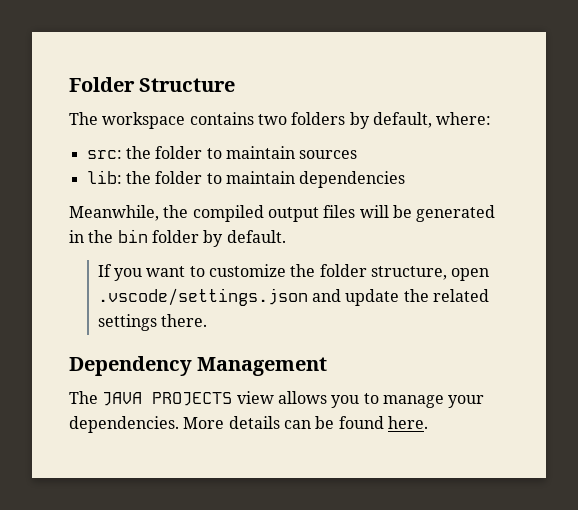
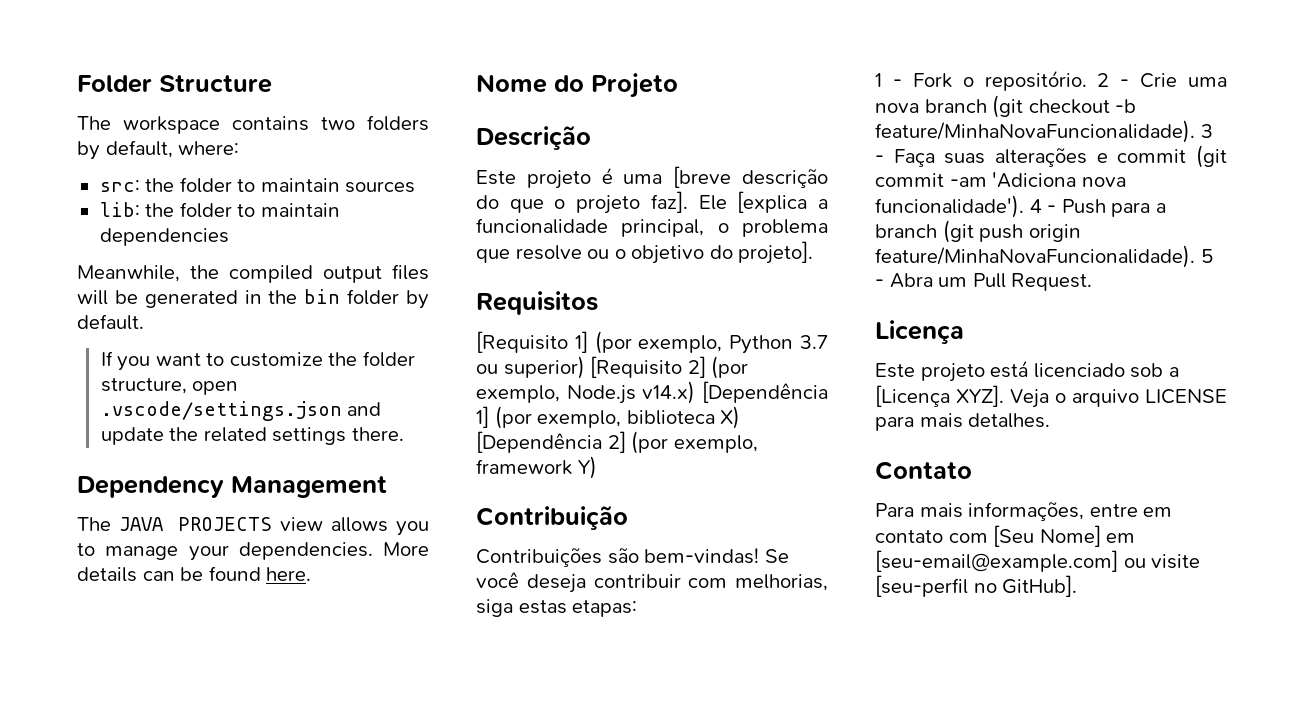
(428, 422) none -> [476,73,678,98] [476,126,591,150] [476,166,828,189] [476,191,828,214] [476,218,828,237] [476,241,814,264] [476,291,598,315] [476,331,828,354] [476,356,749,379] [476,381,828,404] [476,406,741,429] [476,431,758,454] [476,456,597,479] [476,506,628,530] [476,548,789,567] [476,572,828,593] [476,599,638,617] [875,70,1227,91] [875,95,1137,118] [875,120,1213,143] [875,145,1227,168] [875,172,1126,188] [875,195,1166,218] [875,220,1081,243] [875,245,1213,268] [875,273,1093,291] [875,320,964,344] [875,360,1179,382] [875,385,1227,408] [875,413,1051,431] [875,461,972,480] [875,502,1173,521] [875,525,1136,547] [875,550,1201,572] [875,575,1078,597] // Nome do Projeto // Descrição // Este projeto é uma [breve descrição do que o projeto faz]. Ele [explica a funcionalidade principal, o problema que resolve ou o objetivo do projeto]. // Requisitos // [Requisito 1] (por exemplo, Python 3.7 ou superior) [Requisito 2] (por exemplo, Node.js v14.x) [Dependência 1] (por exemplo, biblioteca X) [Dependência 2] (por exemplo, framework Y) // Contribuição // Contribuições são bem-vindas! Se você deseja contribuir com melhorias, siga estas etapas: // 1 - Fork o repositório. 2 - Crie uma nova branch (git checkout -b feature/MinhaNovaFuncionalidade). 3 - Faça suas alterações e commit (git commit -am 'Adiciona nova funcionalidade'). 4 - Push para a branch (git push origin feature/MinhaNovaFuncionalidade). 5 - Abra um Pull Request. // Licença // Este projeto está licenciado sob a [Licença XYZ]. Veja o arquivo LICENSE para mais detalhes. // Contato // Para mais informações, entre em contato com [Seu Nome] em [seu-email@example.com] ou visite [seu-perfil no GitHub].

